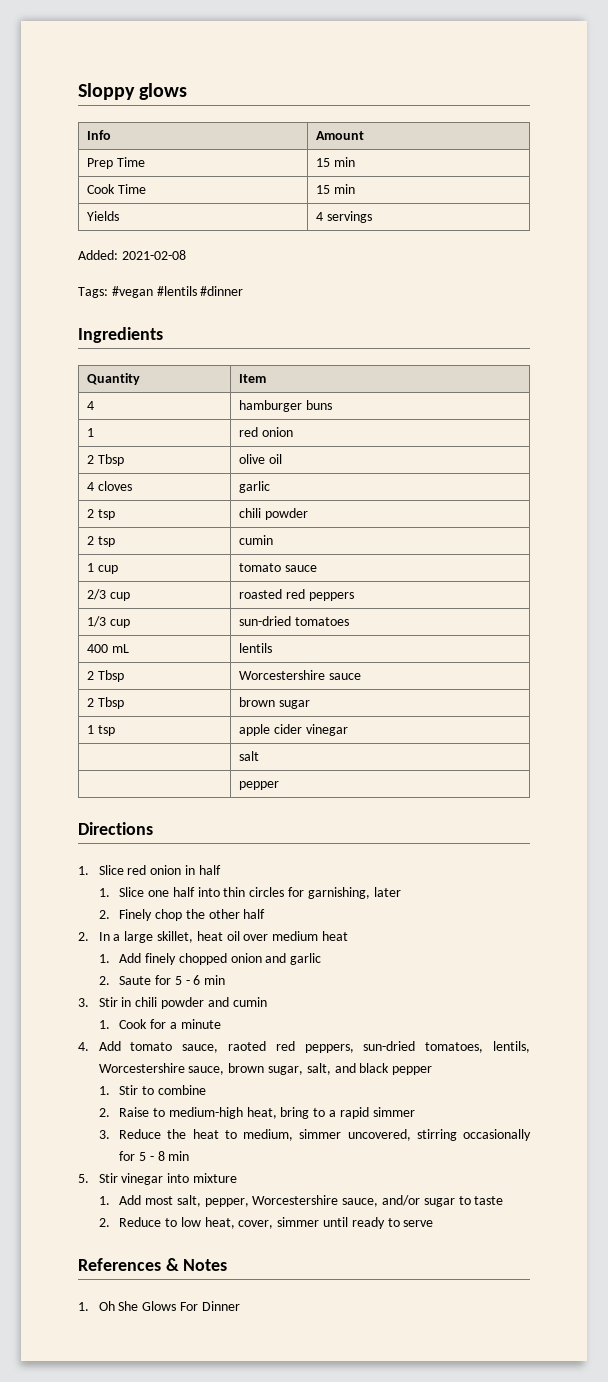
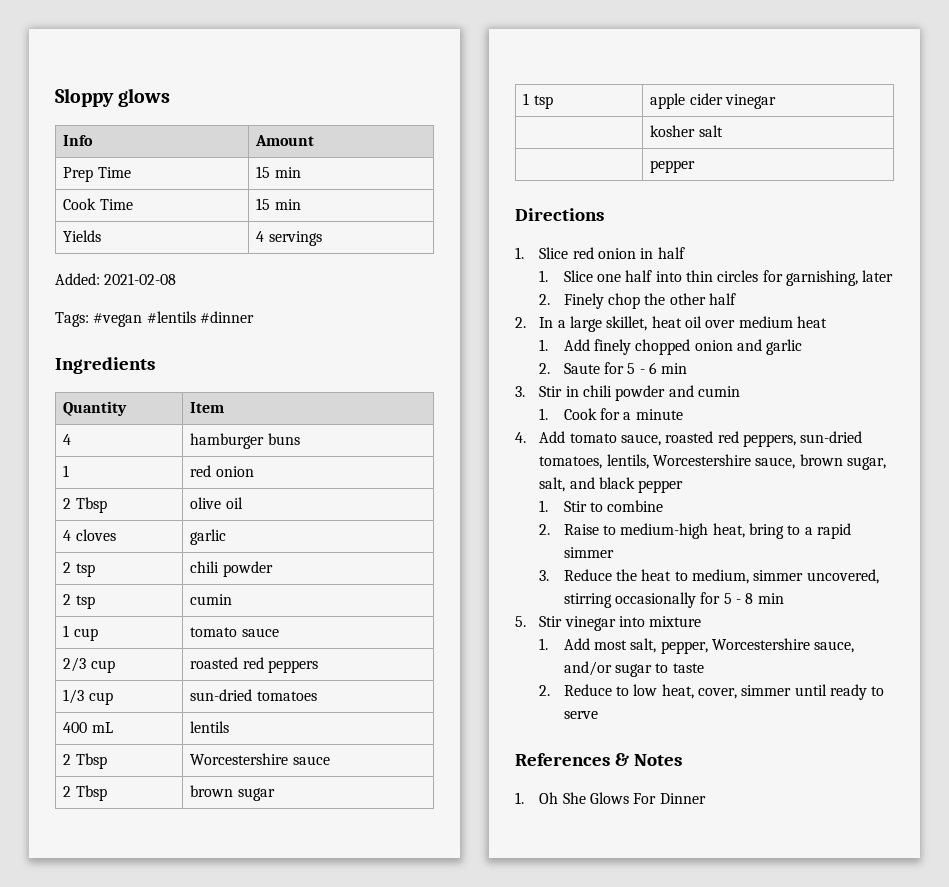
(348, 730) none -> [650,125,696,137] kosher
[228,1041,267,1051] raoted -> [665,431,714,443] roasted

